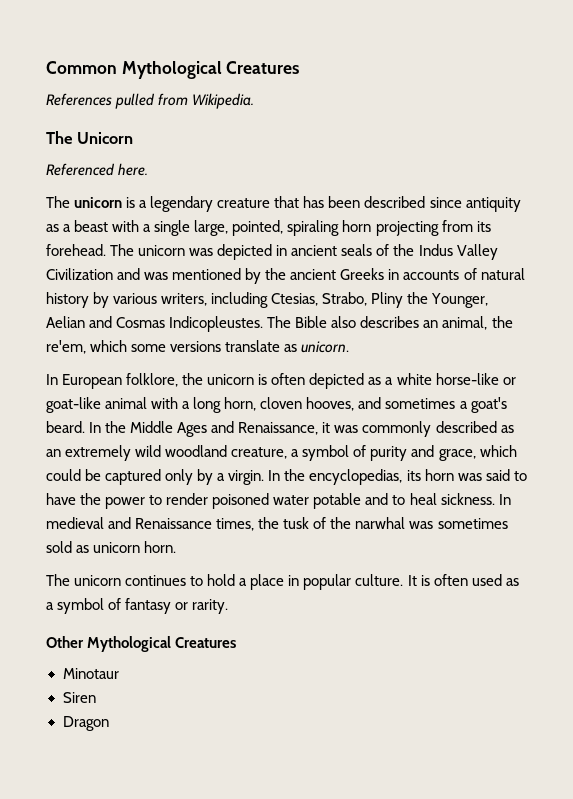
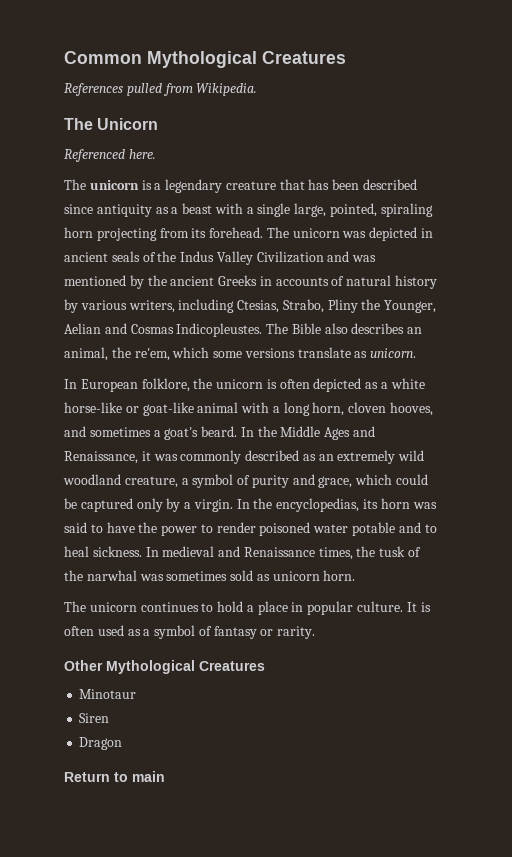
(109, 723) none -> [64,771,165,782] // Return to main

